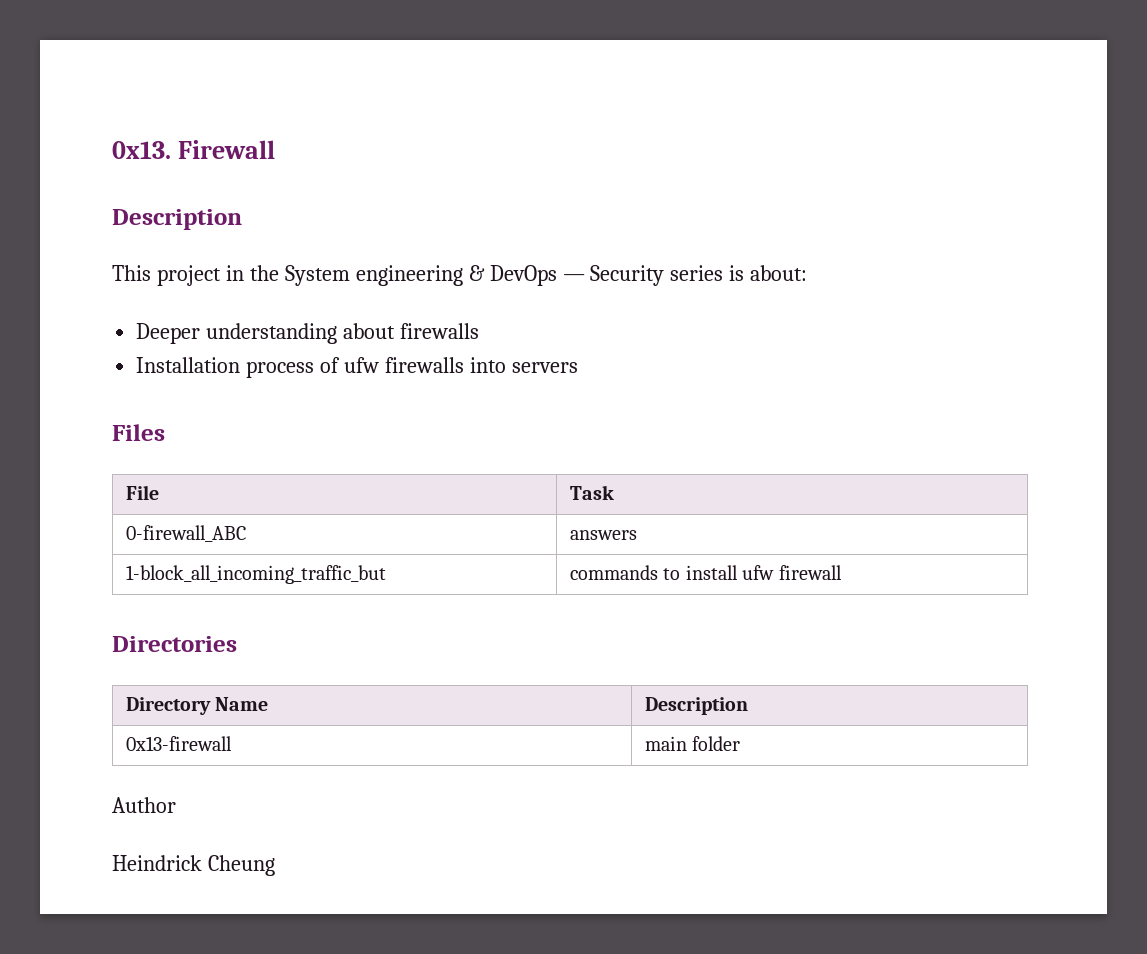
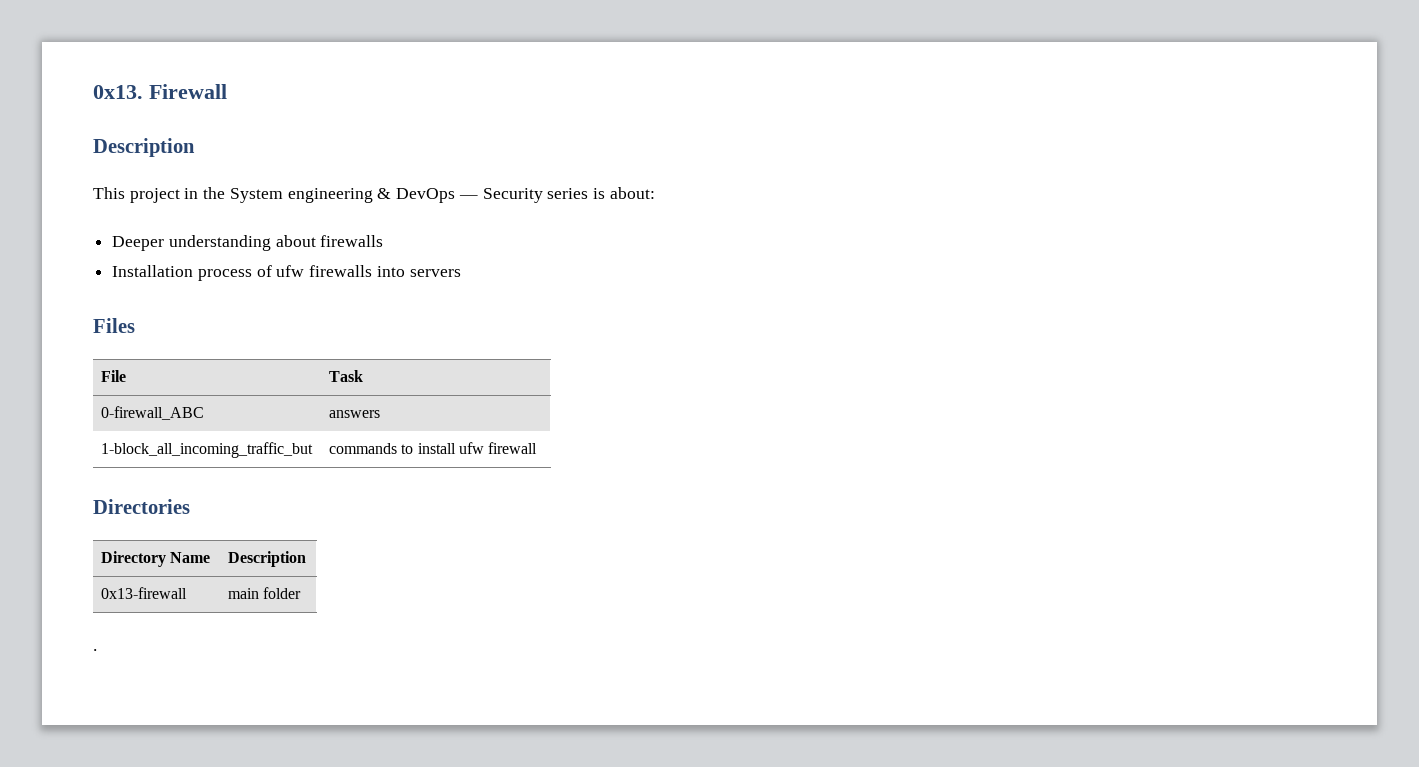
[112,797,176,813] [112,855,275,876] Author // Heindrick Cheung -> [93,649,97,651] .

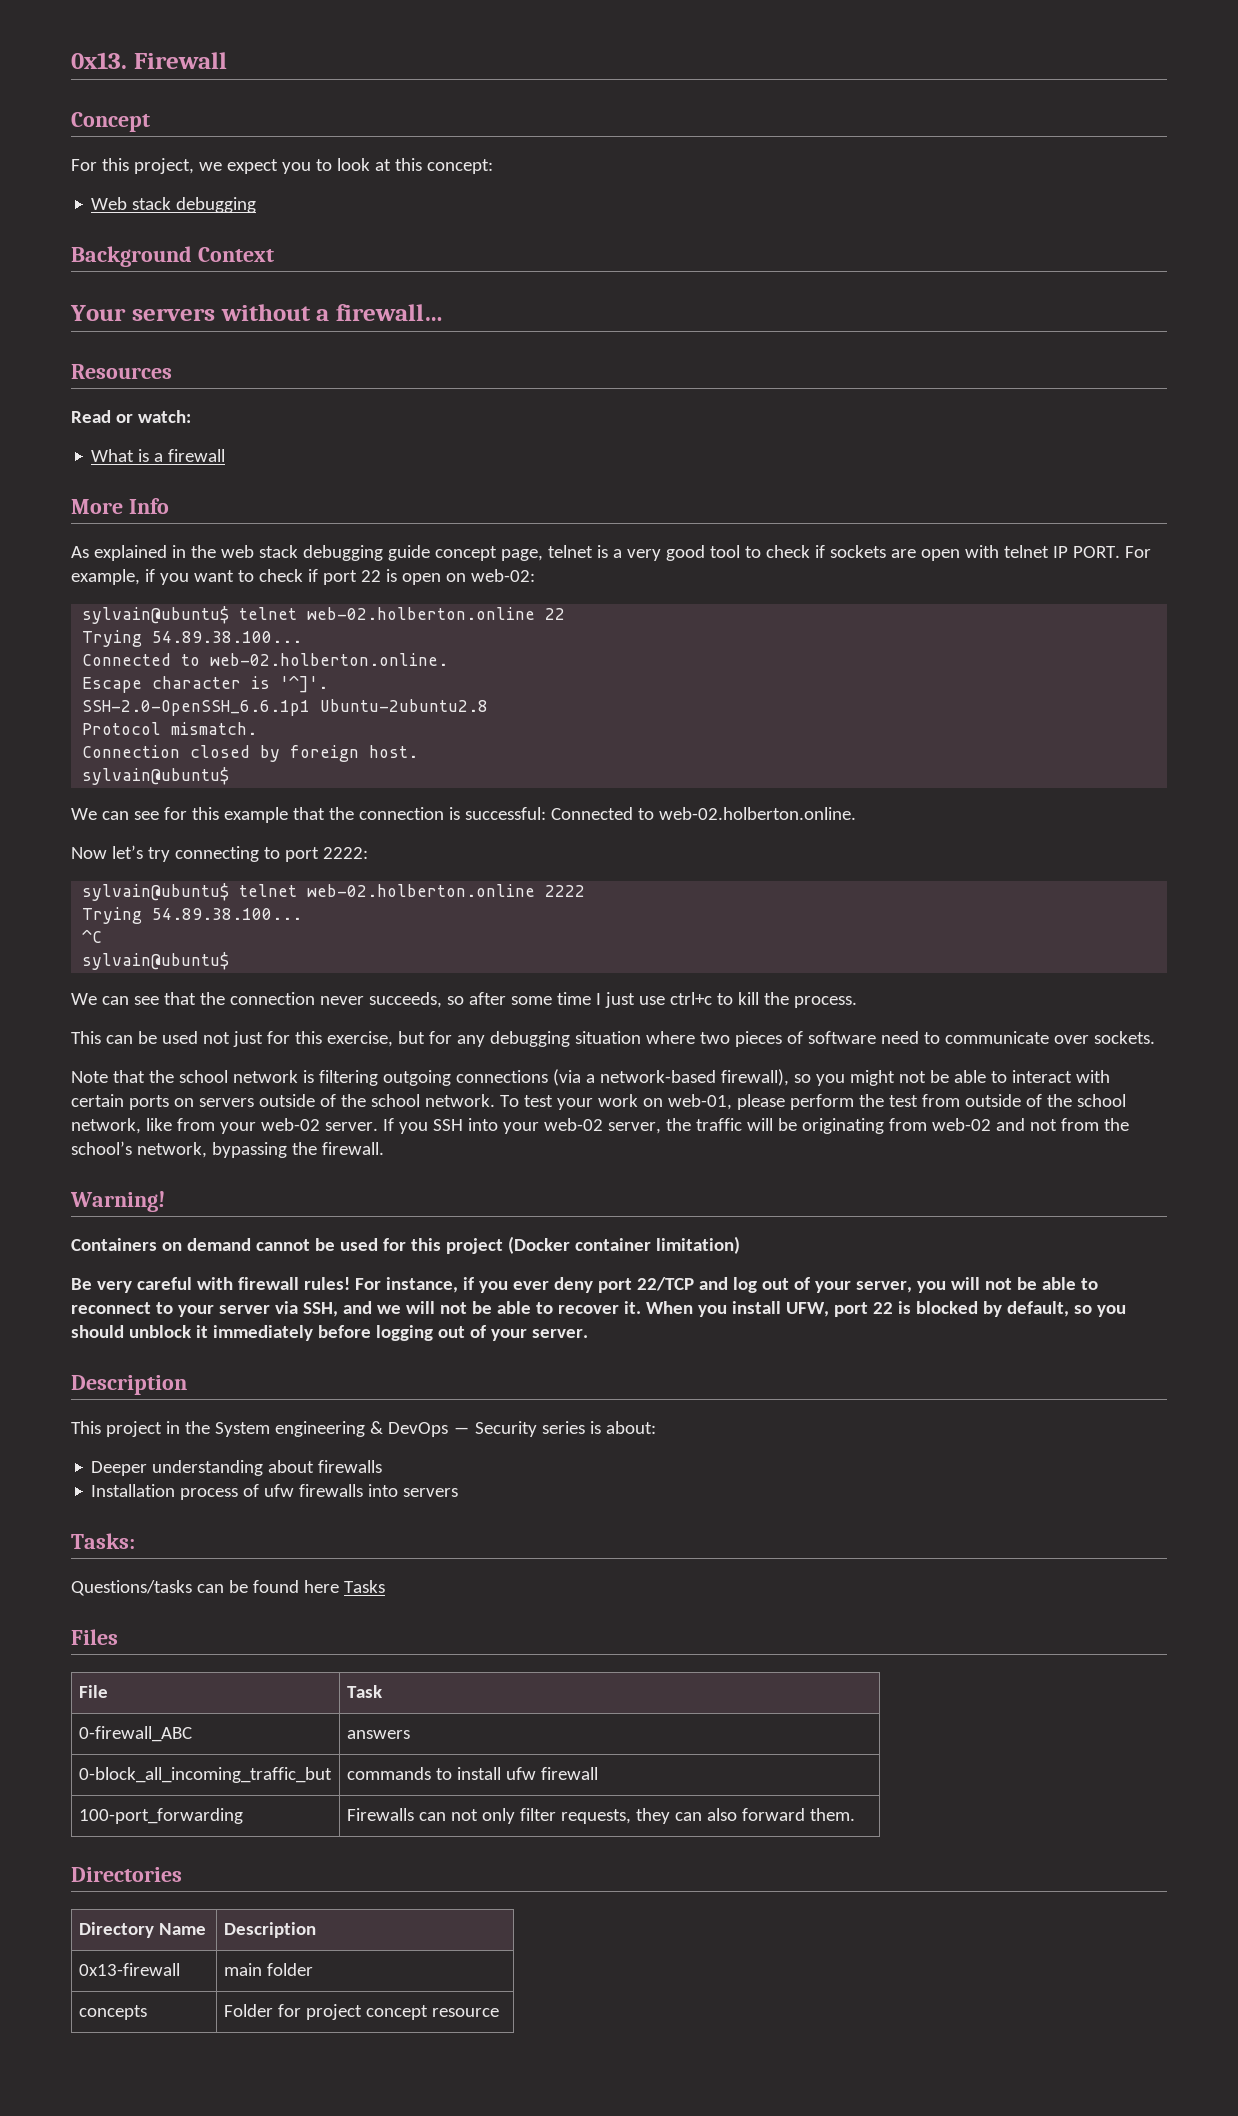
(227, 91) none -> [71,112,150,132] [71,158,493,174] [91,197,257,213] [71,246,274,267] [70,304,443,321] [71,364,172,379] [71,410,191,423] [91,449,226,462] [71,498,169,514] [71,545,1151,561] [71,569,535,585] [82,606,566,624] [82,630,303,647] [82,653,449,666] [82,675,329,693] [82,699,489,716] [82,722,258,735] [82,745,419,762] [82,767,230,785] [71,807,856,823] [71,845,368,862] [82,883,586,901] [82,907,303,924] [82,929,103,943] [82,952,230,970] [71,992,857,1008] [71,1031,1155,1047] [71,1069,1110,1086] [71,1094,1126,1110] [71,1118,1129,1134] [71,1141,384,1158] [70,1191,165,1212] [71,1236,740,1254] [71,1277,1098,1293] [71,1301,1126,1317] [71,1325,588,1341] // Concept // For this project, we expect you to look at this concept: // Web stack debugging // Background Context // Your servers without a firewall… // Resources // Read or watch: // What is a firewall // More Info // As explained in the web stack debugging guide concept page, telnet is a very good tool to check if sockets are open with telnet IP PORT. For example, if you want to check if port 22 is open on web-02: // sylvain@ubuntu$ telnet web-02.holberton.online 22 // Trying 54.89.38.100... // Connected to web-02.holberton.online. // Escape character is '^]'. // SSH-2.0-OpenSSH_6.6.1p1 Ubuntu-2ubuntu2.8 // Protocol mismatch. // Connection closed by foreign host. // sylvain@ubuntu$ // We can see for this example that the connection is successful: Connected to web-02.holberton.online. // Now let’s try connecting to port 2222: // sylvain@ubuntu$ telnet web-02.holberton.online 2222 // Trying 54.89.38.100... // ^C // sylvain@ubuntu$ // We can see that the connection never succeeds, so after some time I just use ctrl+c to kill the process. // This can be used not just for this exercise, but for any debugging situation where two pieces of software need to communicate over sockets. // Note that the school network is filtering outgoing connections (via a network-based firewall), so you might not be able to interact with certain ports on servers outside of the school network. To test your work on web-01, please perform the test from outside of the school network, like from your web-02 server. If you SSH into your web-02 server, the traffic will be originating from web-02 and not from the school’s network, bypassing the firewall. // Warning! // Containers on demand cannot be used for this project (Docker container limitation) // Be very careful with firewall rules! For instance, if you ever deny port 22/TCP and log out of your server, you will not be able to reconnect to your server via SSH, and we will not be able to recover it. When you install UFW, port 22 is blocked by default, so you should unblock it immediately before logging out of your server.
(461, 273) none -> [71,1533,135,1549] [71,1580,385,1596] // Tasks: // Questions/tasks can be found here Tasks
[101,442,314,458] 1-block_all_incoming_traffic_but -> [78,1767,332,1783] 0-block_all_incoming_traffic_but
(538, 448) none -> [78,1808,243,1824] [346,1808,855,1824] // 100-port_forwarding | Firewalls can not only filter requests, they can also forward them.
[93,649,97,651] // . -> [78,2005,147,2020] [223,2004,499,2020] // concepts | Folder for project concept resource

